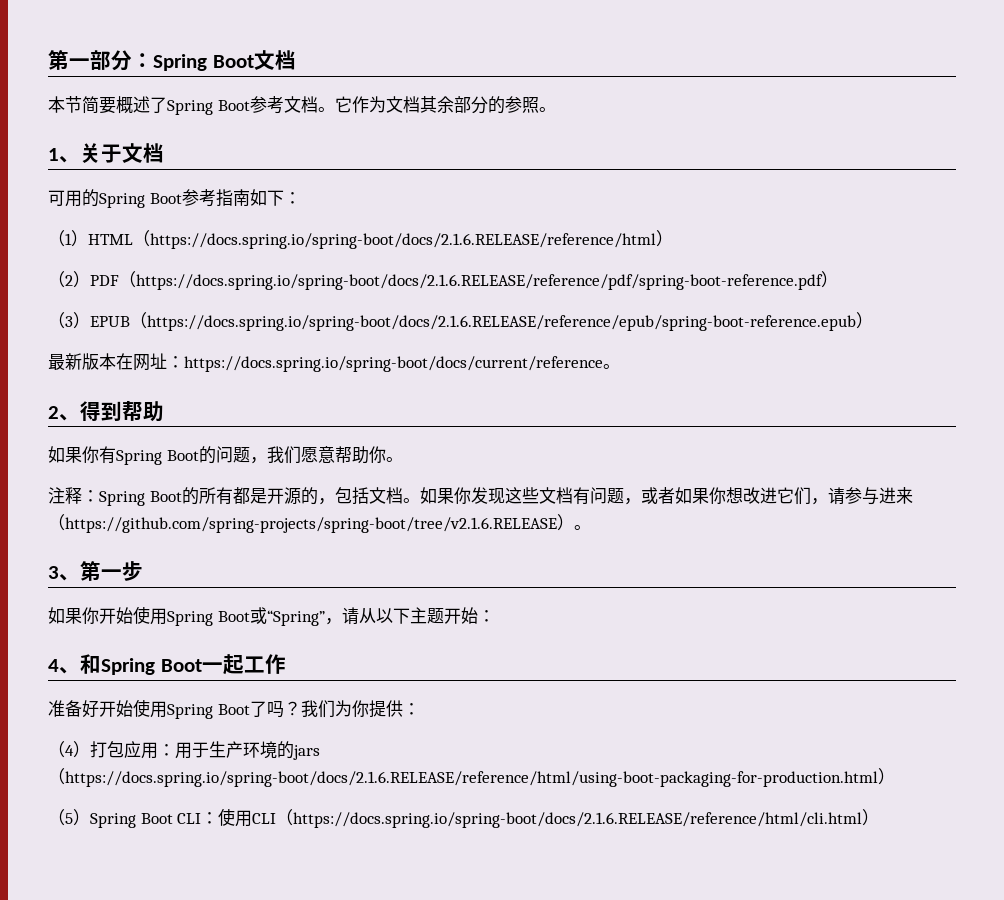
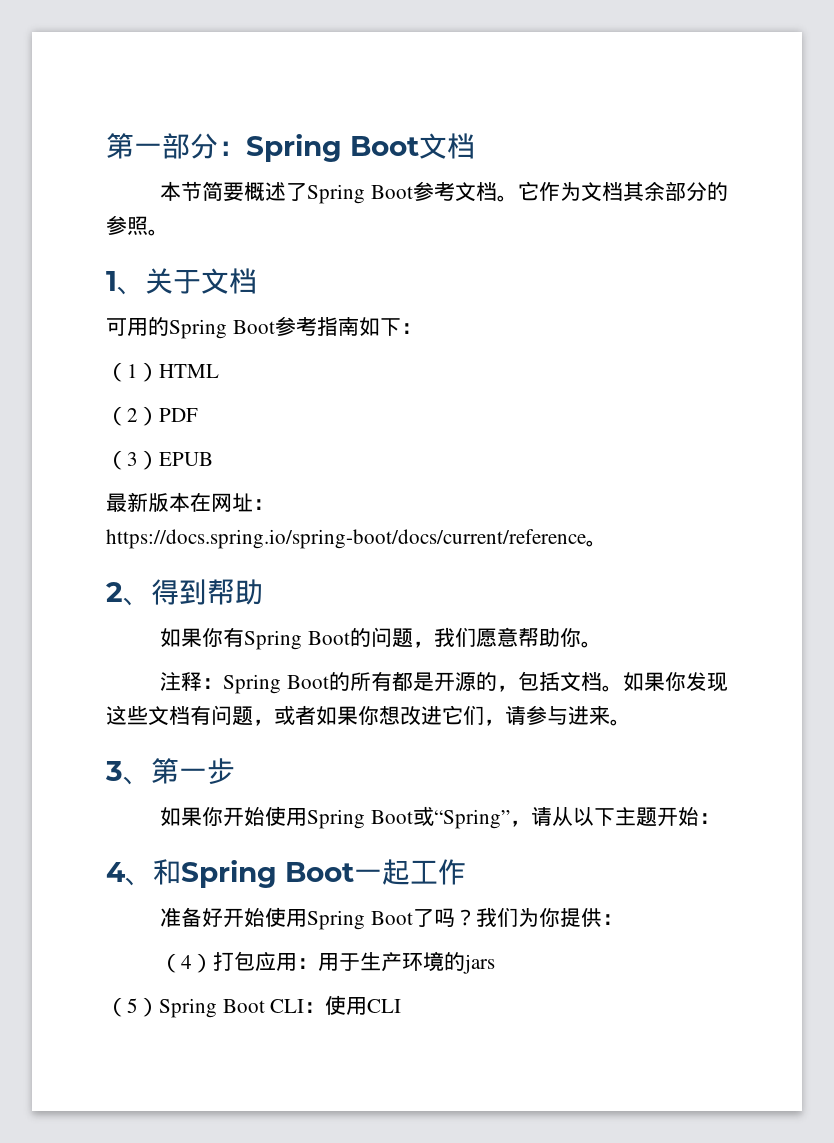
[133,230,673,249] （https://docs.spring.io/spring-boot/docs/2.1.6.RELEASE/reference/html） -> (219, 371) none
[119,271,838,290] （https://docs.spring.io/spring-boot/docs/2.1.6.RELEASE/reference/pdf/spring-boot-reference.pdf） -> (198, 415) none
[130,312,873,331] （https://docs.spring.io/spring-boot/docs/2.1.6.RELEASE/reference/epub/spring-boot-reference.epub） -> (213, 459) none
[48,514,574,533] （https://github.com/spring-projects/spring-boot/tree/v2.1.6.RELEASE） -> (610, 715) none
[48,768,895,787] （https://docs.spring.io/spring-boot/docs/2.1.6.RELEASE/reference/html/using-boot-packaging-for-production.html） -> (495, 964) none
[276,809,880,828] （https://docs.spring.io/spring-boot/docs/2.1.6.RELEASE/reference/html/cli.html） -> (402, 1006) none

